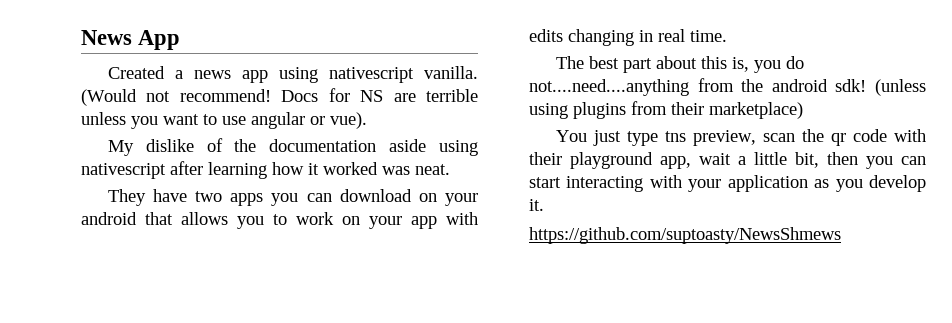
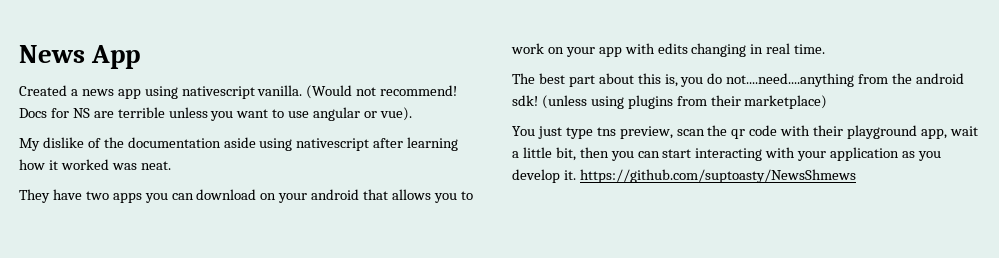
(544, 205) // -> (576, 175) none

